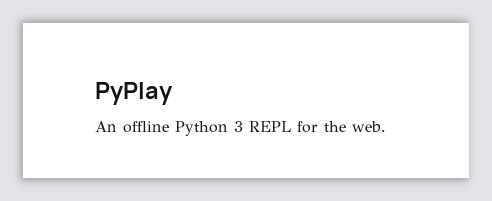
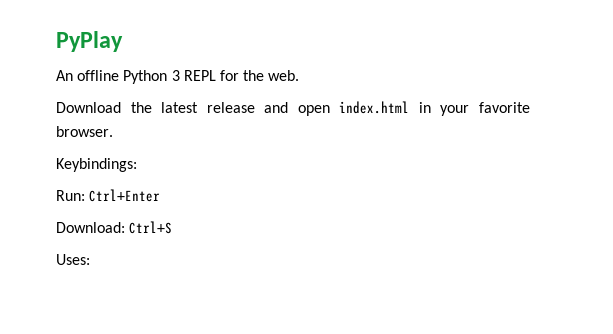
(386, 126) none -> [56,101,530,116] [56,126,113,137] [56,158,137,172] [56,189,161,202] [56,221,173,234] [56,254,90,265] // Download the latest release and open index.html in your favorite browser. // Keybindings: // Run: Ctrl+Enter // Download: Ctrl+S // Uses:

